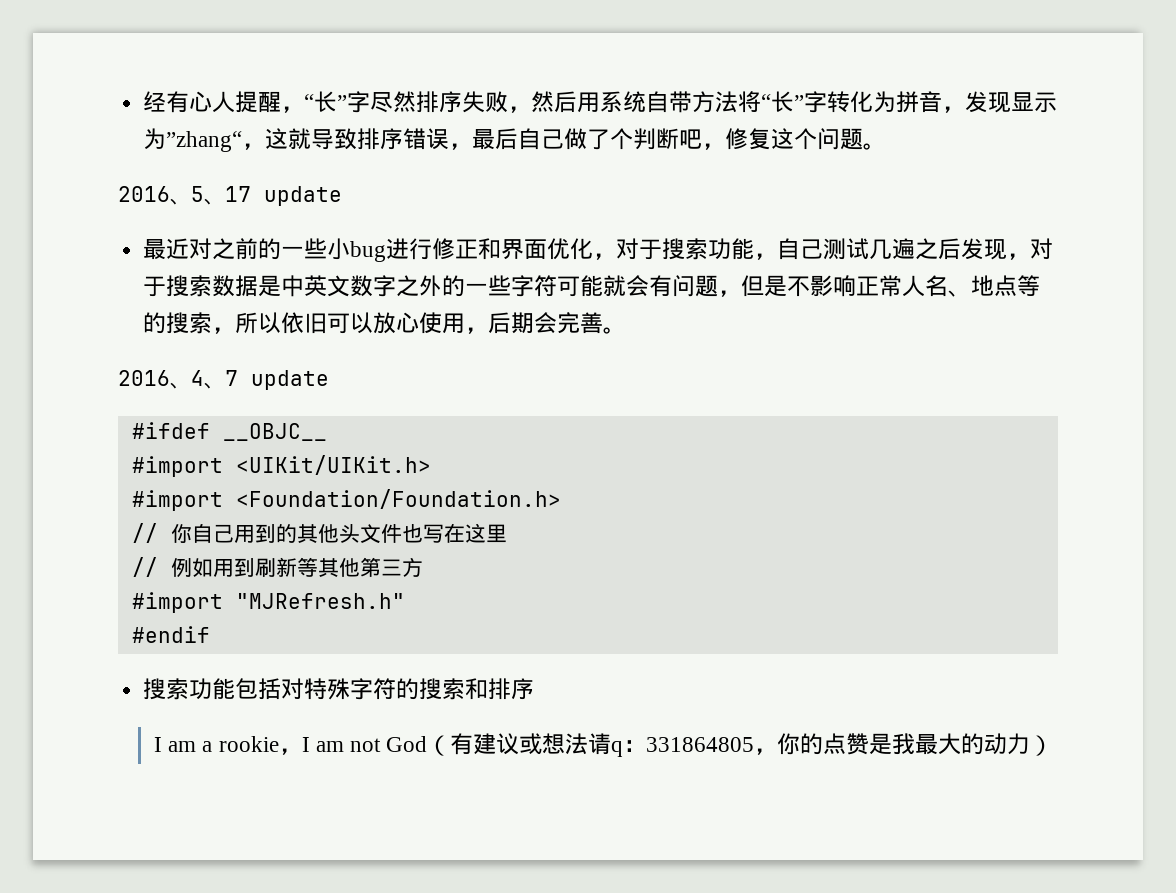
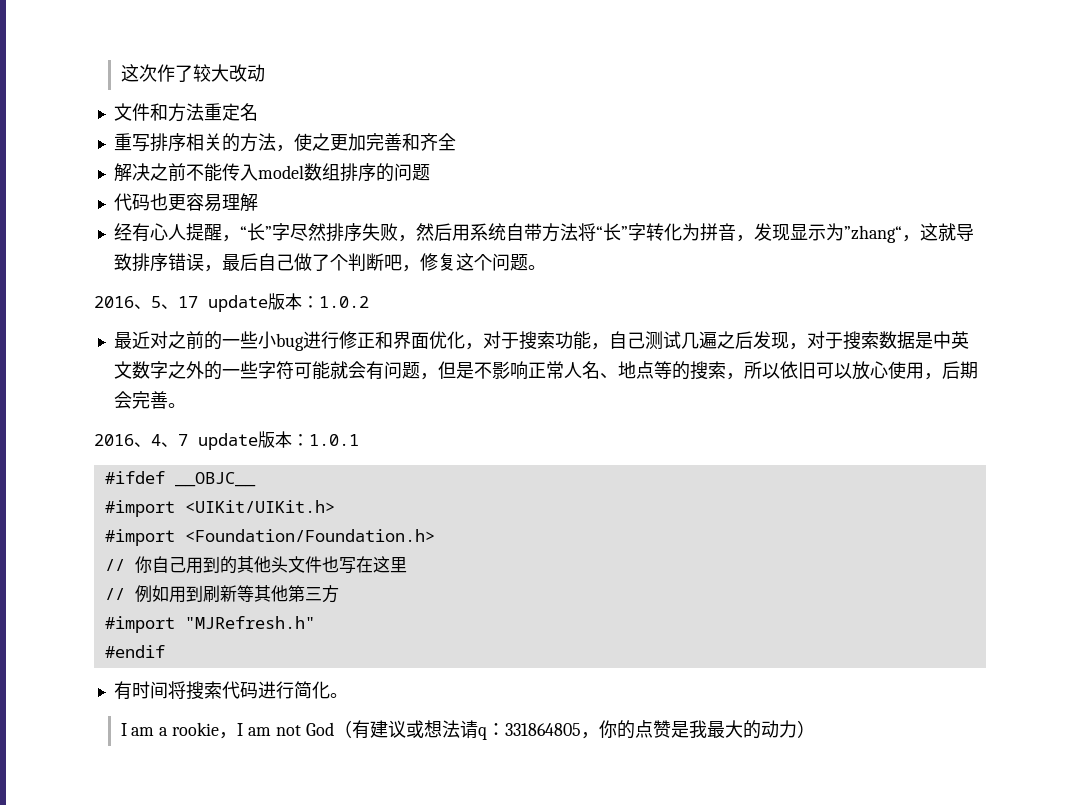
(143, 101) none -> [120,64,265,82] [113,103,258,122] [113,133,456,152] [113,163,430,182] [113,193,258,212] 这次作了较大改动 // 文件和方法重定名 // 重写排序相关的方法，使之更加完善和齐全 // 解决之前不能传入model数组排序的问题 // 代码也更容易理解 //
(342, 196) none -> [268,293,369,310] 版本：1.0.2
(329, 380) none -> [258,431,359,448] 版本：1.0.1
[143,678,535,700] 搜索功能包括对特殊字符的搜索和排序 -> [113,681,348,700] 有时间将搜索代码进行简化。

